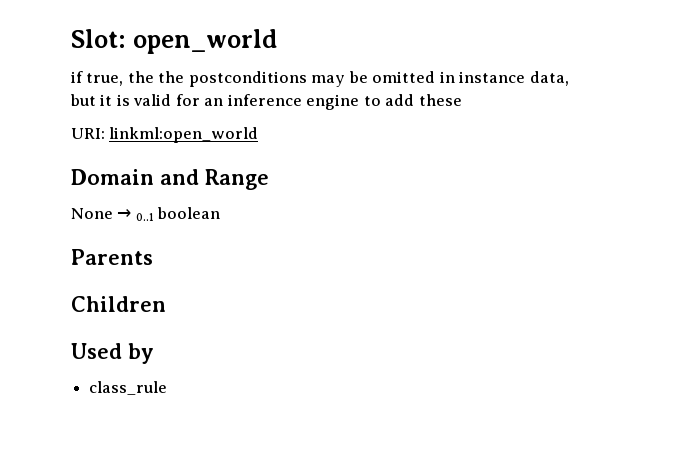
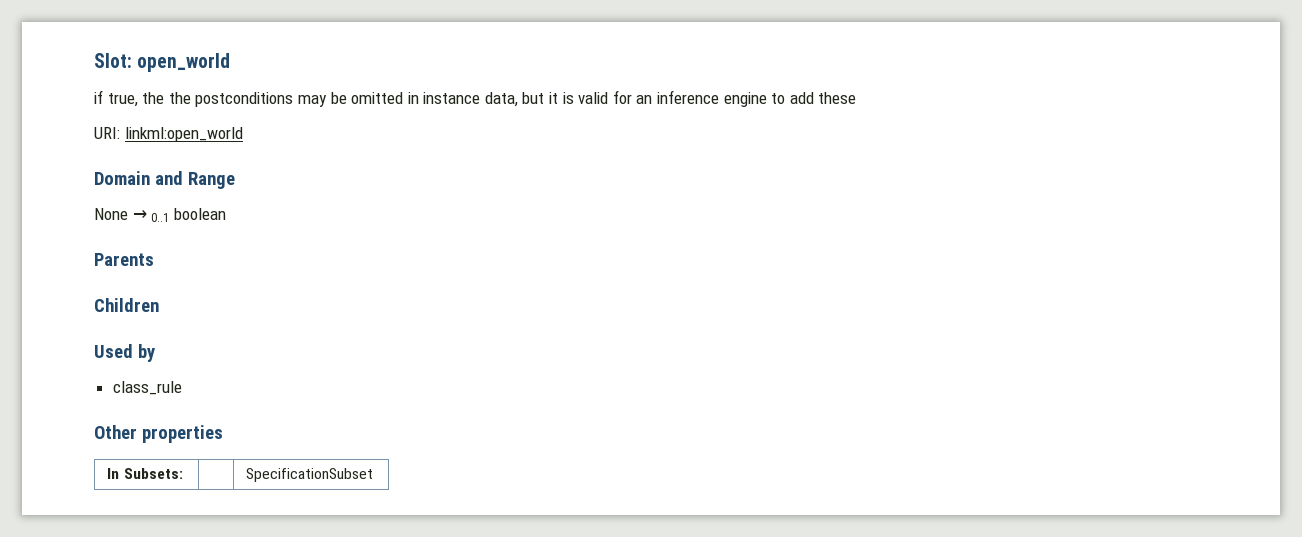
(168, 388) none -> [94,425,223,443] [107,468,183,479] [246,468,374,482] // Other properties // In Subsets: | | SpecificationSubset

